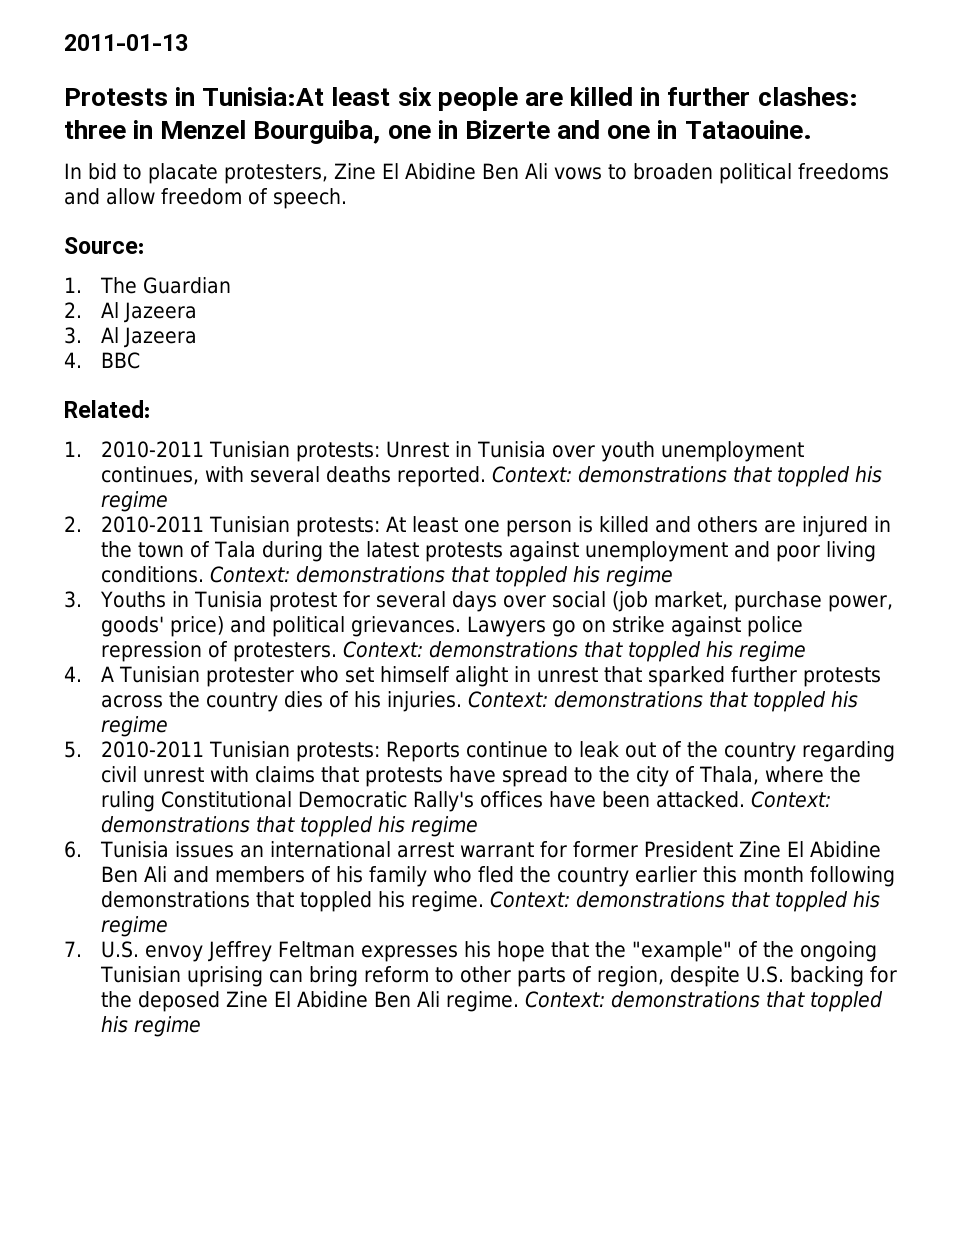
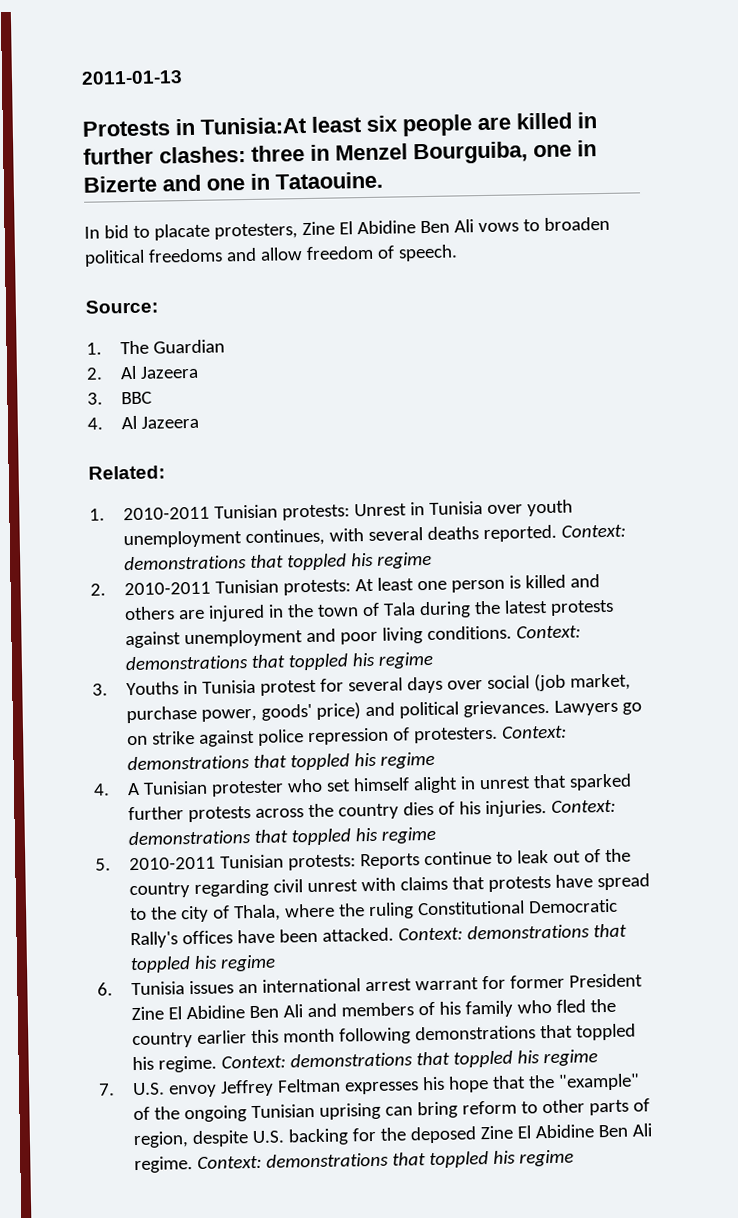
[100,327,197,348] [64,352,140,369] Al Jazeera // 4. BBC -> [120,391,152,405] [87,415,199,430] BBC // 4. Al Jazeera

